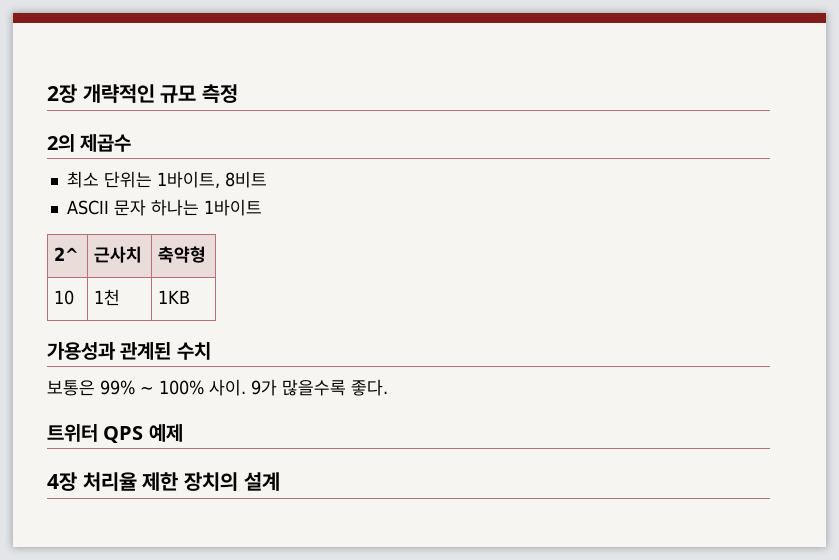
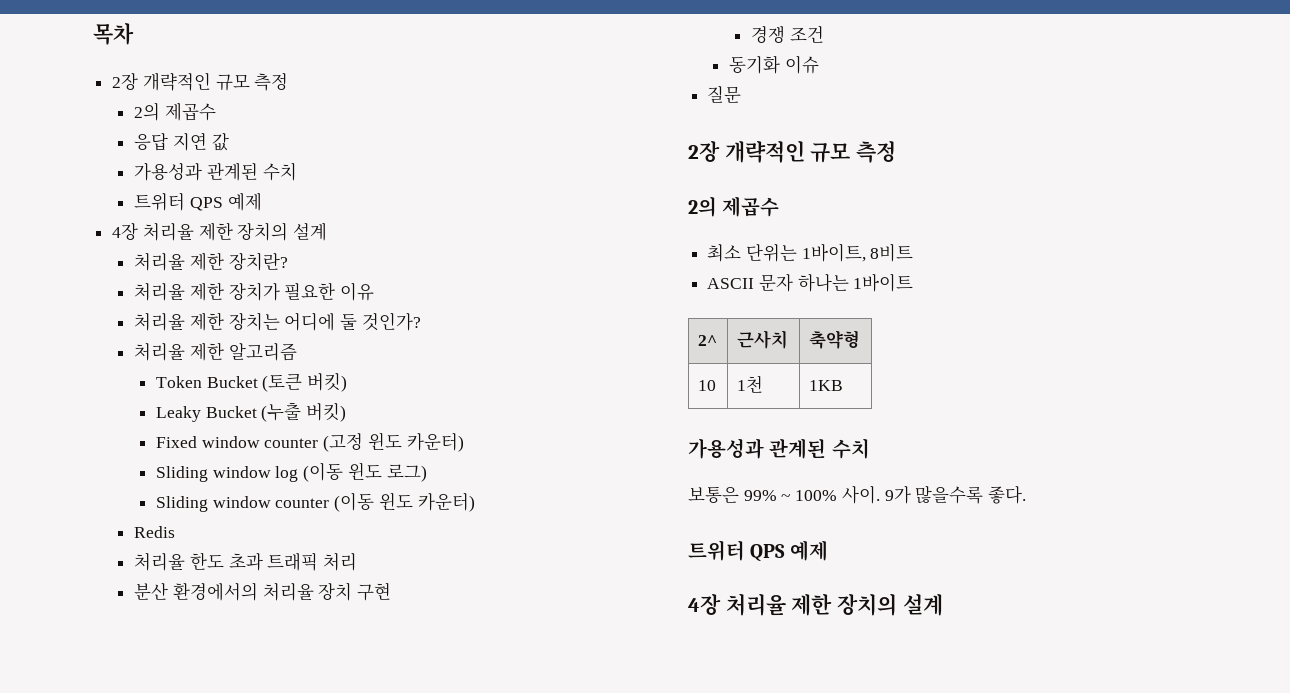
(47, 93) none -> [93,23,134,45] [112,72,289,91] [134,102,216,121] [134,132,229,151] [134,162,297,181] [134,192,262,211] [112,222,328,241] [134,252,288,271] [134,282,374,301] [134,312,421,331] [134,342,297,361] [155,373,348,392] [155,402,347,422] [155,432,464,452] [155,462,427,482] [155,492,475,512] [134,526,176,538] [134,552,357,571] [134,582,391,601] [750,25,824,43] [729,55,819,74] [707,85,742,103] 목차 // 2장 개략적인 규모 측정 // 2의 제곱수 // 응답 지연 값 // 가용성과 관계된 수치 // 트위터 QPS 예제 // 4장 처리율 제한 장치의 설계 // 처리율 제한 장치란? // 처리율 제한 장치가 필요한 이유 // 처리율 제한 장치는 어디에 둘 것인가? // 처리율 제한 알고리즘 // Token Bucket (토큰 버킷) // Leaky Bucket (누출 버킷) // Fixed window counter (고정 윈도 카운터) // Sliding window log (이동 윈도 로그) // Sliding window counter (이동 윈도 카운터) // Redis // 처리율 한도 초과 트래픽 처리 // 분산 환경에서의 처리율 장치 구현 // 경쟁 조건 // 동기화 이슈 // 질문 //

